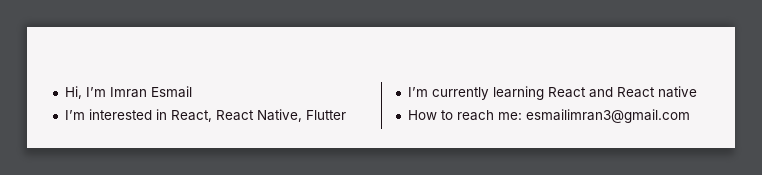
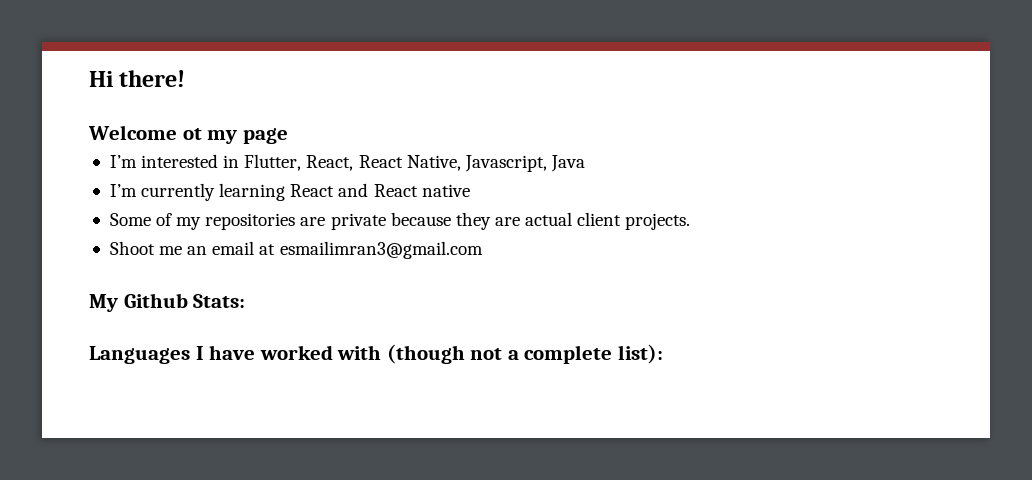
[64,86,192,99] Hi, I’m Imran Esmail -> [89,70,186,87] [88,125,288,144] Hi there! // Welcome ot my page
(167, 114) none -> [244,154,302,171] Flutter,
[305,110,346,120] Flutter -> [464,155,585,172] Javascript, Java
[407,109,690,123] How to reach me: esmailimran3@gmail.com -> [109,212,691,230] [109,241,483,259] [89,293,246,312] [89,344,663,364] Some of my repositories are private because they are actual client projects. // Shoot me an email at esmailimran3@gmail.com // My Github Stats: // Languages I have worked with (though not a complete list):

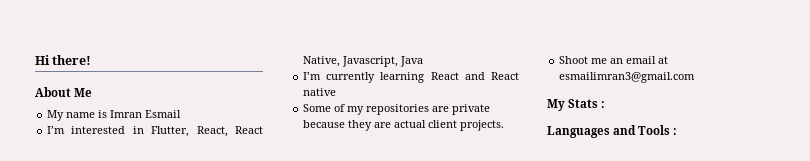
[88,125,288,144] Welcome ot my page -> [35,87,93,97] [47,110,182,121] About Me // My name is Imran Esmail
[123,293,246,308] Github Stats: -> [568,99,606,108] Stats :
[195,344,663,364] I have worked with (though not a complete list): -> [613,125,678,135] and Tools :

